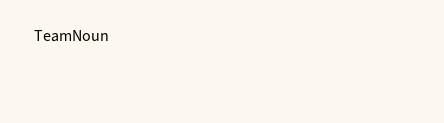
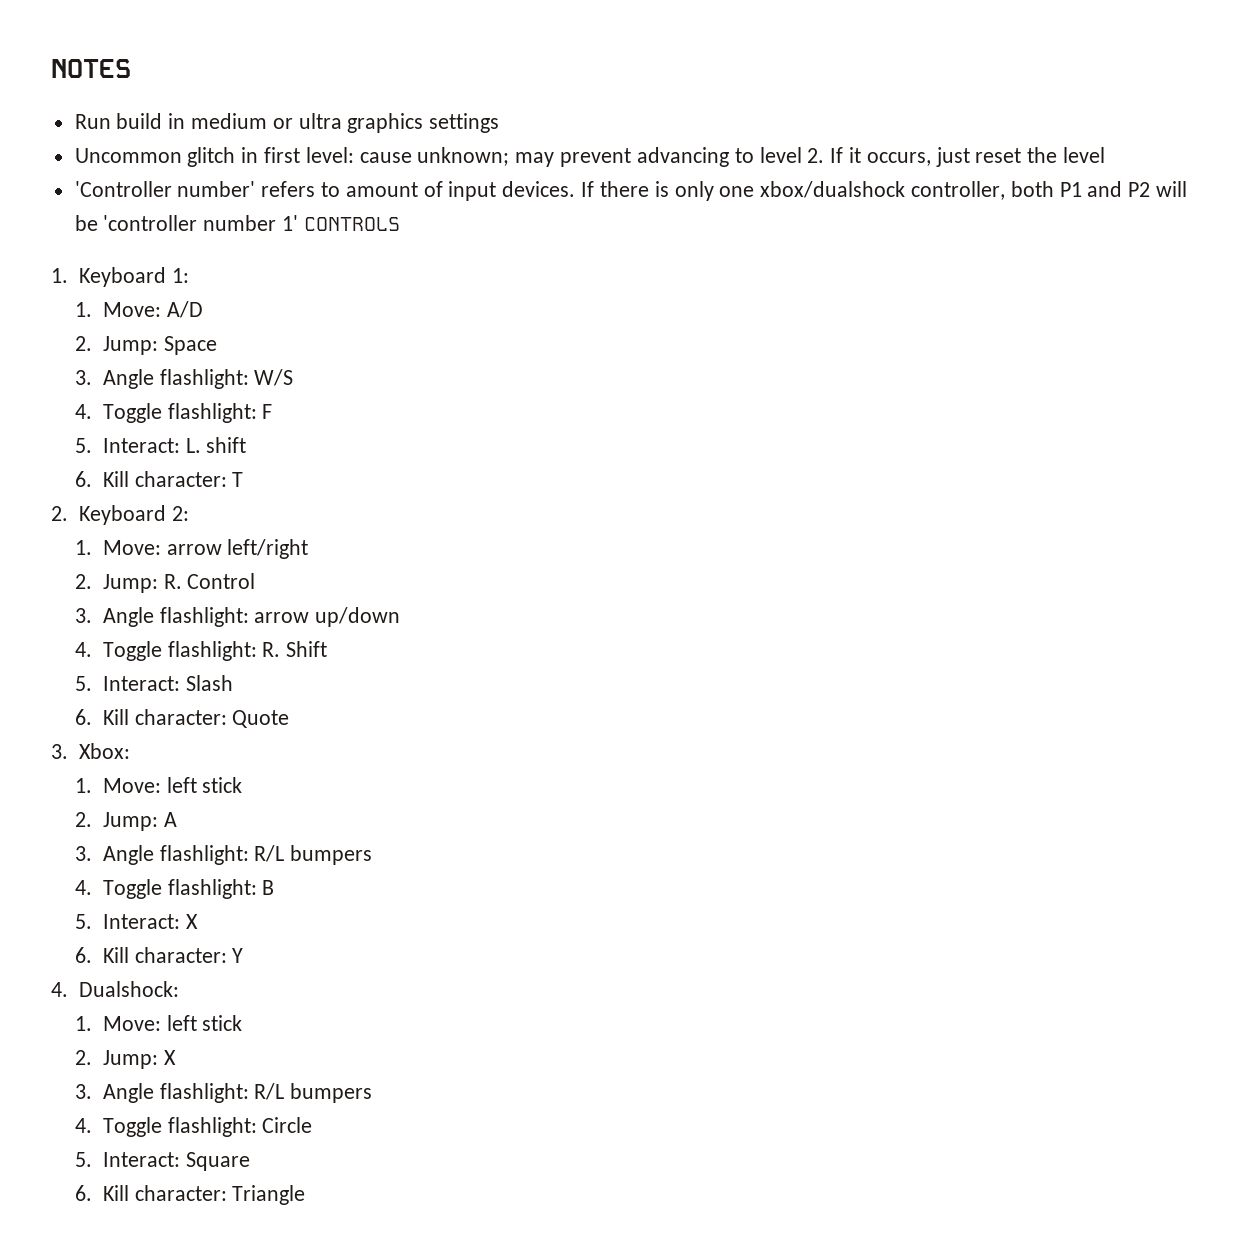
[34,30,109,42] TeamNoun -> [51,59,131,78] [74,113,500,133] [74,147,1105,167] [74,181,1187,201] [74,215,400,231] [51,267,189,287] [75,301,203,318] [75,336,217,355] [75,369,294,389] [75,403,273,423] [75,437,247,453] [75,471,244,487] [51,505,189,525] [75,539,309,559] [75,573,256,593] [75,607,401,627] [75,641,328,661] [75,675,233,691] [75,709,290,728] [51,743,130,759] [75,777,243,793] [75,812,177,831] [75,845,373,865] [75,879,275,899] [75,914,198,929] [75,947,244,963] [51,981,179,997] [75,1015,243,1031] [75,1050,176,1069] [75,1083,373,1103] [75,1117,313,1137] [75,1152,250,1171] [75,1185,306,1205] NOTES // Run build in medium or ultra graphics settings // Uncommon glitch in first level: cause unknown; may prevent advancing to level 2. If it occurs, just reset the level // 'Controller number' refers to amount of input devices. If there is only one xbox/dualshock controller, both P1 and P2 will be 'controller number 1' CONTROLS // 1. Keyboard 1: // 1. Move: A/D // 2. Jump: Space // 3. Angle flashlight: W/S // 4. Toggle flashlight: F // 5. Interact: L. shift // 6. Kill character: T // 2. Keyboard 2: // 1. Move: arrow left/right // 2. Jump: R. Control // 3. Angle flashlight: arrow up/down // 4. Toggle flashlight: R. Shift // 5. Interact: Slash // 6. Kill character: Quote // 3. Xbox: // 1. Move: left stick // 2. Jump: A // 3. Angle flashlight: R/L bumpers // 4. Toggle flashlight: B // 5. Interact: X // 6. Kill character: Y // 4. Dualshock: // 1. Move: left stick // 2. Jump: X // 3. Angle flashlight: R/L bumpers // 4. Toggle flashlight: Circle // 5. Interact: Square // 6. Kill character: Triangle

